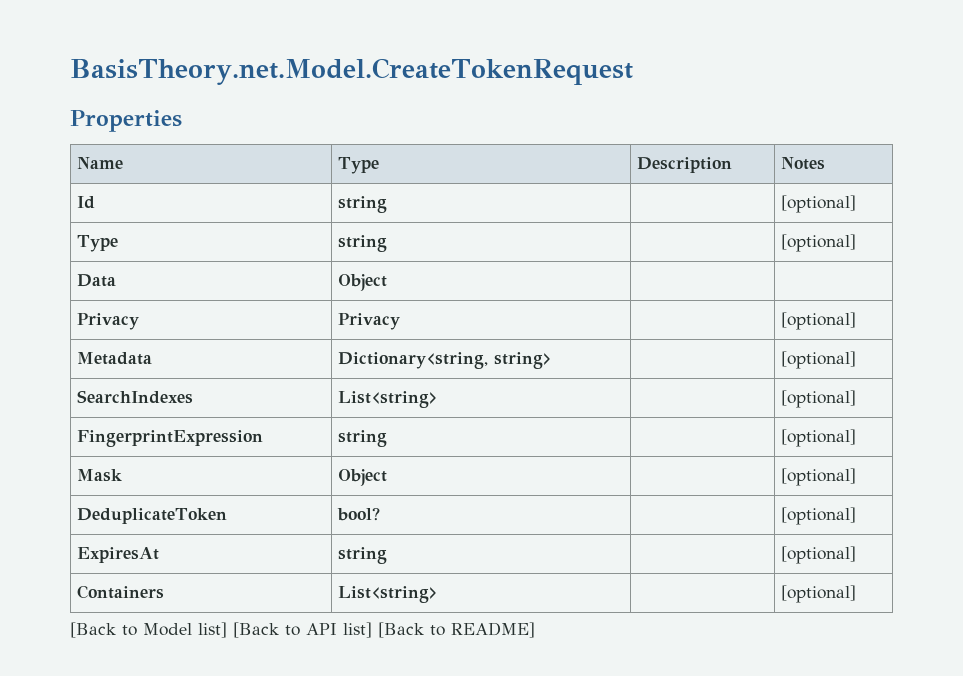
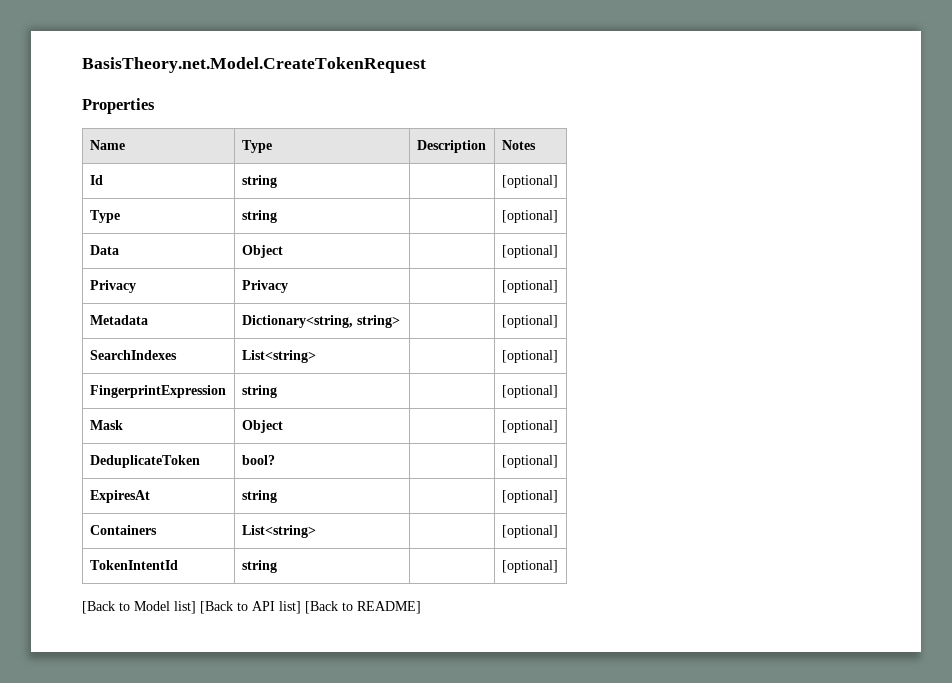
(388, 282) none -> [501,245,558,258] [optional]
(857, 594) none -> [89,560,178,570] [241,560,277,573] [501,560,558,573] // TokenIntentId | string | | [optional]

